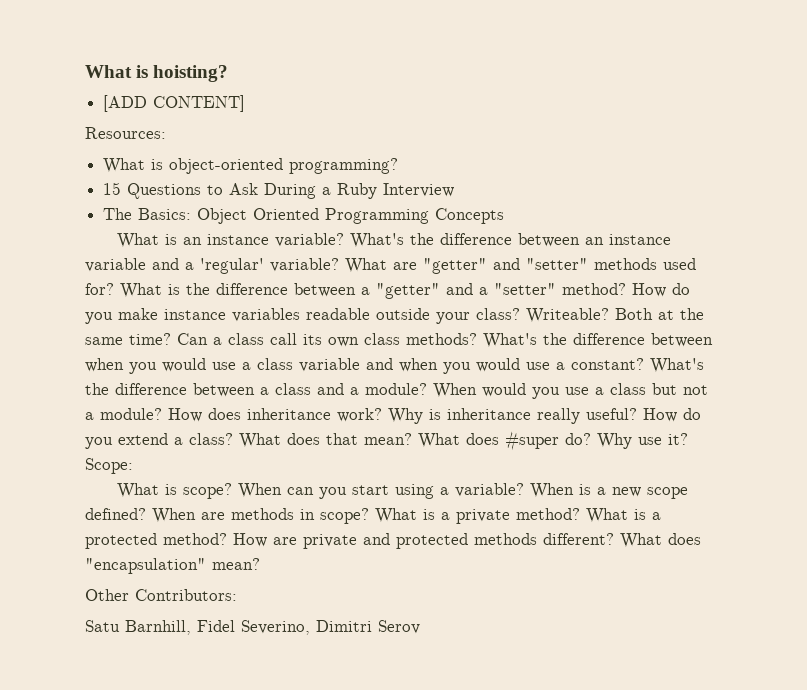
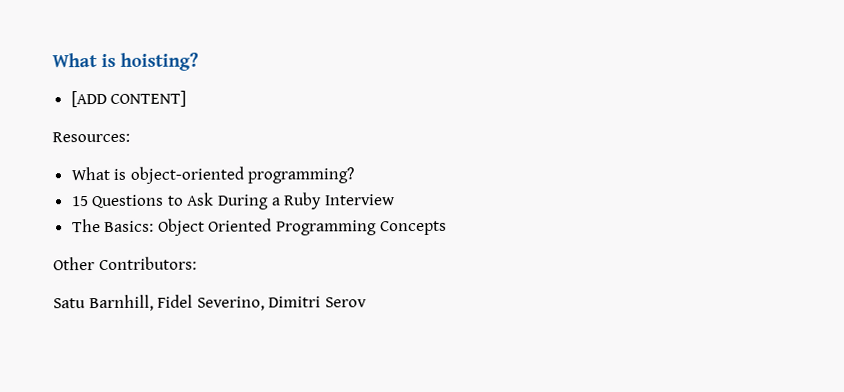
[117,233,672,248] [85,258,696,274] [85,283,690,299] [85,308,704,324] [85,333,713,348] [85,358,704,374] [85,383,708,399] [85,408,701,424] [85,431,688,451] [85,458,133,474] [117,483,689,499] [85,508,661,524] [85,533,701,549] [85,558,260,574] // What is an instance variable? What's the difference between an instance variable and a 'regular' variable? What are "getter" and "setter" methods used for? What is the difference between a "getter" and a "setter" method? How do you make instance variables readable outside your class? Writeable? Both at the same time? Can a class call its own class methods? What's the difference between when you would use a class variable and when you would use a constant? What's the difference between a class and a module? When would you use a class but not a module? How does inheritance work? Why is inheritance really useful? How do you extend a class? What does that mean? What does #super do? Why use it? Scope: // What is scope? When can you start using a variable? When is a new scope defined? When are methods in scope? What is a private method? What is a protected method? How are private and protected methods different? What does "encapsulation" mean? -> (447, 228) none

